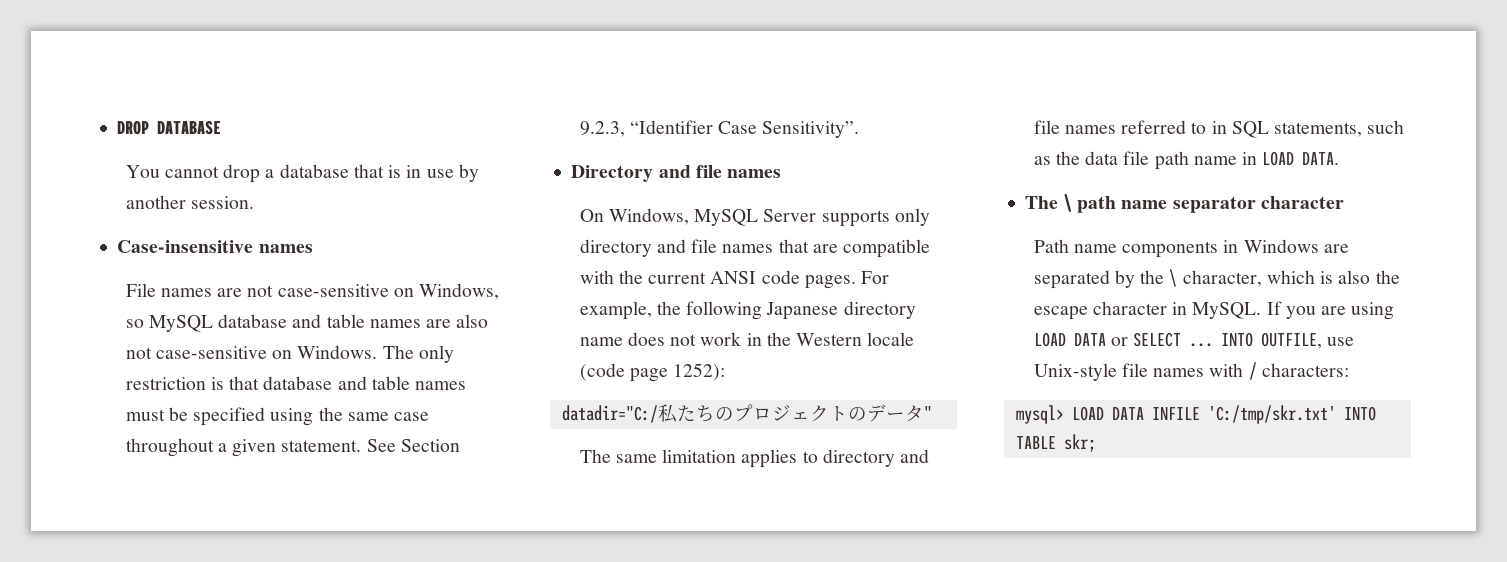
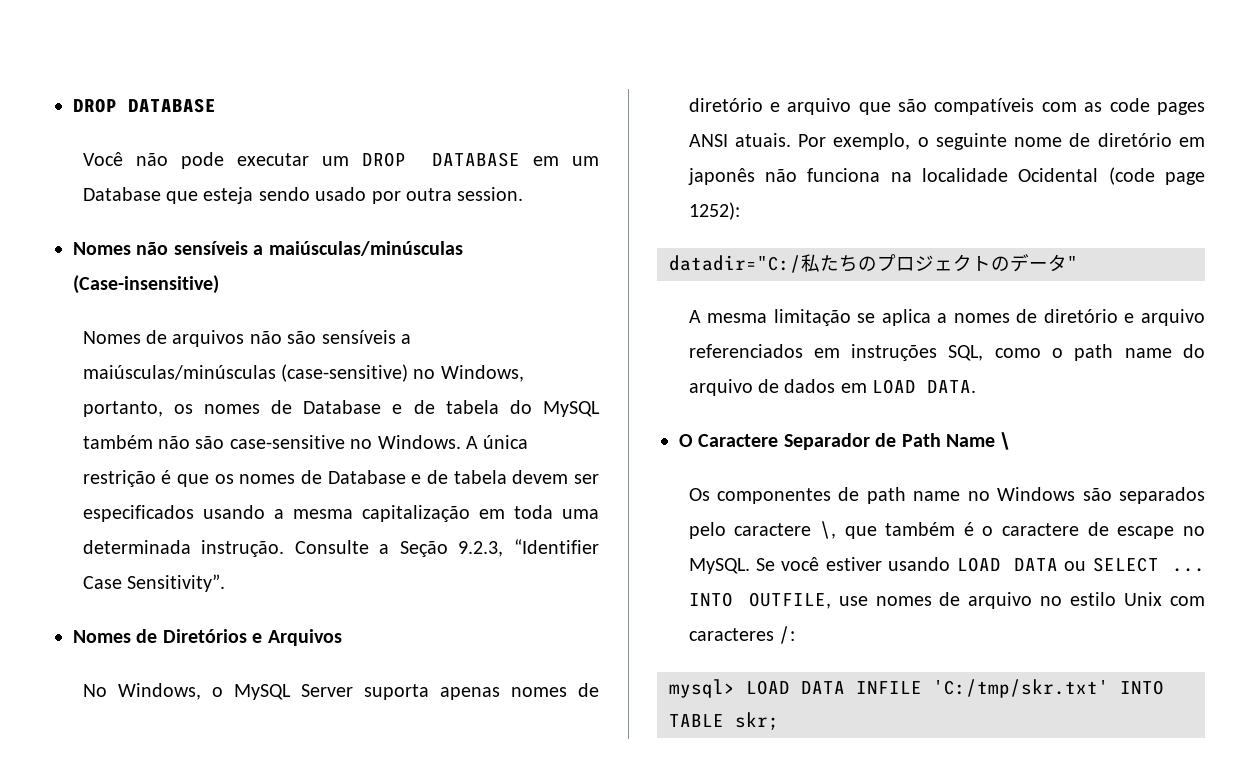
[125,164,479,183] [125,195,254,209] [117,240,313,253] [125,283,500,300] [125,314,489,332] [125,345,454,363] [125,376,467,390] [125,407,430,426] [125,438,460,457] [579,120,860,138] [571,165,782,182] [579,208,930,227] [579,239,931,258] [579,270,890,289] [579,301,916,320] [579,332,915,346] You cannot drop a database that is in use by another session. // Case-insensitive names // File names are not case-sensitive on Windows, so MySQL database and table names are also not case-sensitive on Windows. The only restriction is that database and table names must be specified using the same case throughout a given statement. See Section 9.2.3, “Identifier Case Sensitivity”. // Directory and file names // On Windows, MySQL Server supports only directory and file names that are compatible with the current ANSI code pages. For example, the following Japanese directory name does not work in the Western locale -> [82,152,599,169] [82,187,524,204] [73,241,463,256] [73,275,219,294] [82,330,411,347] [82,364,524,382] [82,400,600,417] [82,435,529,449] [82,470,599,487] [82,505,599,522] [82,539,599,557] [82,574,225,592] [73,629,342,646] [82,683,600,700] [688,98,1205,115] [688,133,1205,150] [687,168,1099,185] Você não pode executar um DROP DATABASE em um Database que esteja sendo usado por outra session. // Nomes não sensíveis a maiúsculas/minúsculas (Case-insensitive) // Nomes de arquivos não são sensíveis a maiúsculas/minúsculas (case-sensitive) no Windows, portanto, os nomes de Database e de tabela do MySQL também não são case-sensitive no Windows. A única restrição é que os nomes de Database e de tabela devem ser especificados usando a mesma capitalização em toda uma determinada instrução. Consulte a Seção 9.2.3, “Identifier Case Sensitivity”. // Nomes de Diretórios e Arquivos // No Windows, o MySQL Server suporta apenas nomes de diretório e arquivo que são compatíveis com as code pages ANSI atuais. Por exemplo, o seguinte nome de diretório em japonês não funciona na localidade Ocidental
[579,449,930,468] [1033,120,1405,138] [1033,151,1340,170] [1025,194,1344,213] [1033,239,1349,258] [1033,269,1400,289] [1033,301,1395,320] [1033,332,1128,347] The same limitation applies to directory and file names referred to in SQL statements, such as the data file path name in LOAD DATA. // The \ path name separator character // Path name components in Windows are separated by the \ character, which is also the escape character in MySQL. If you are using LOAD DATA or -> [688,309,1205,326] [688,344,1205,361] [688,379,977,396] [679,432,1012,450] [688,487,1205,504] [688,521,1205,539] [688,557,1087,574] A mesma limitação se aplica a nomes de diretório e arquivo referenciados em instruções SQL, como o path name do arquivo de dados em LOAD DATA. // O Caractere Separador de Path Name \ // Os componentes de path name no Windows são separados pelo caractere \, que também é o caractere de escape no MySQL. Se você estiver usando LOAD DATA ou
[1033,362,1349,381] Unix-style file names with / characters: -> [875,592,1205,609] [688,626,795,644] nomes de arquivo no estilo Unix com caracteres /:

